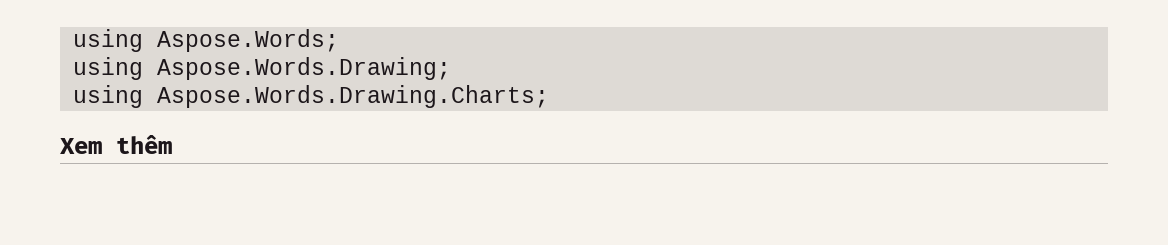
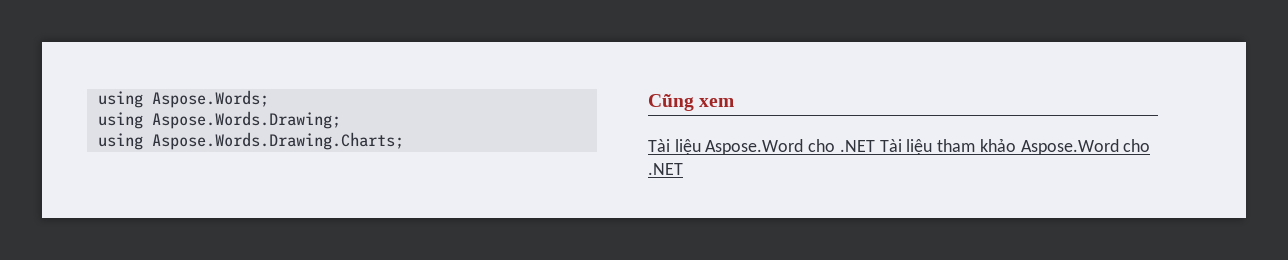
[60,135,172,154] Xem thêm -> [648,94,735,111] [648,139,1151,155] [648,163,683,175] Cũng xem // Tài liệu Aspose.Word cho .NET Tài liệu tham khảo Aspose.Word cho .NET

